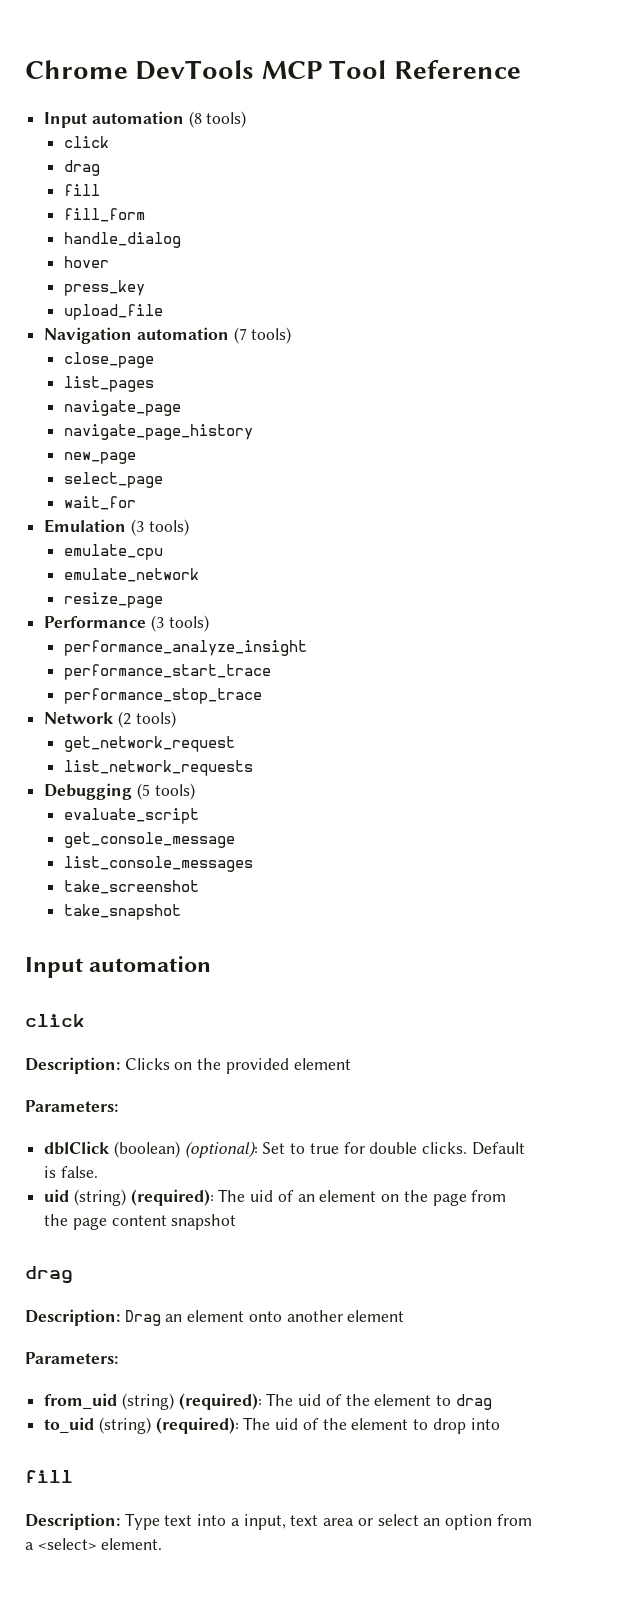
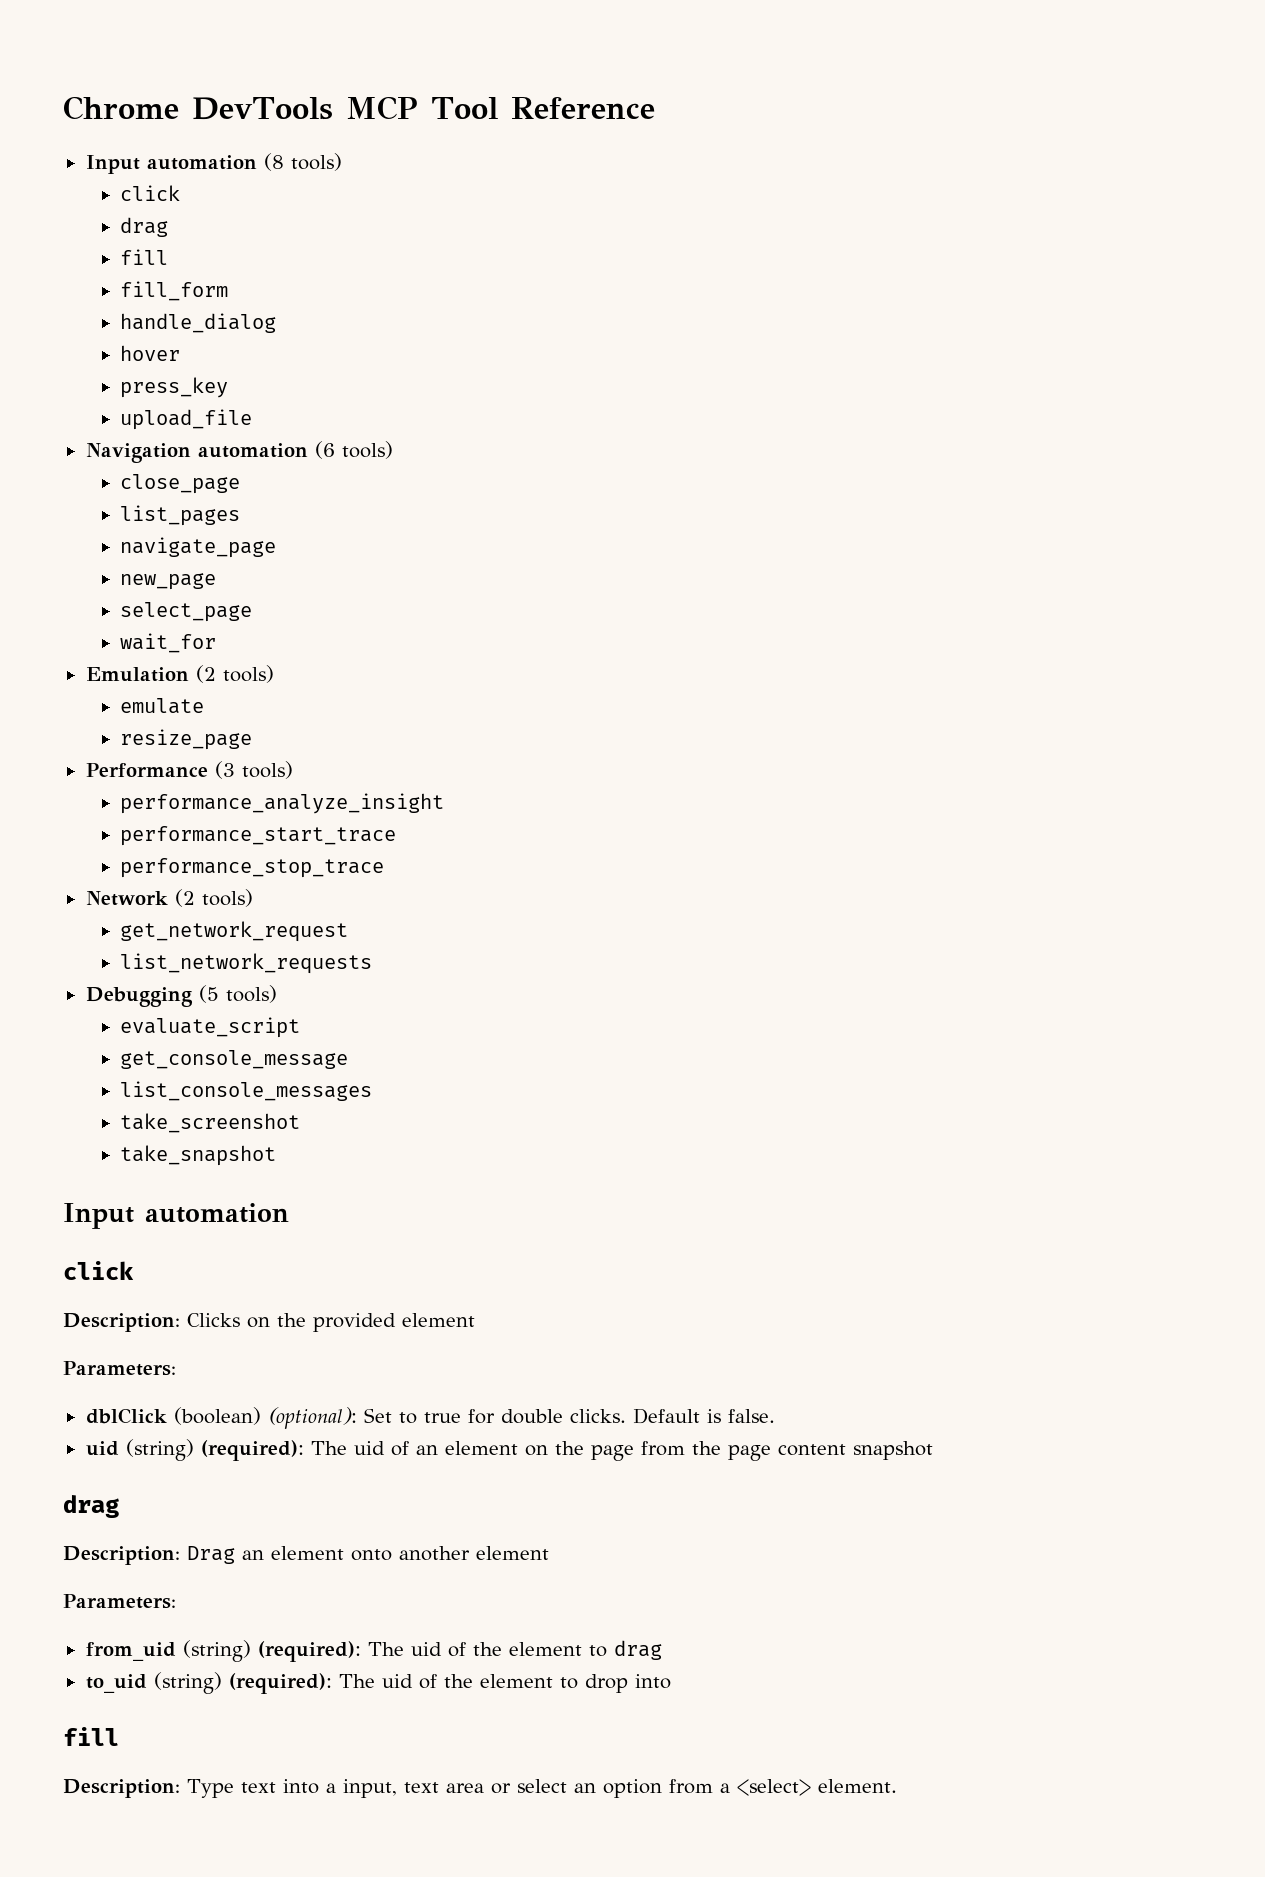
[233,327,247,344] (7 -> [314,441,335,459] (6
[64,424,254,440] // navigate_page_history -> (277, 547) none
[130,519,189,536] [64,544,164,560] [64,568,200,582] (3 tools) // emulate_cpu // emulate_network -> [195,665,274,683] [120,698,205,714] (2 tools) // emulate

